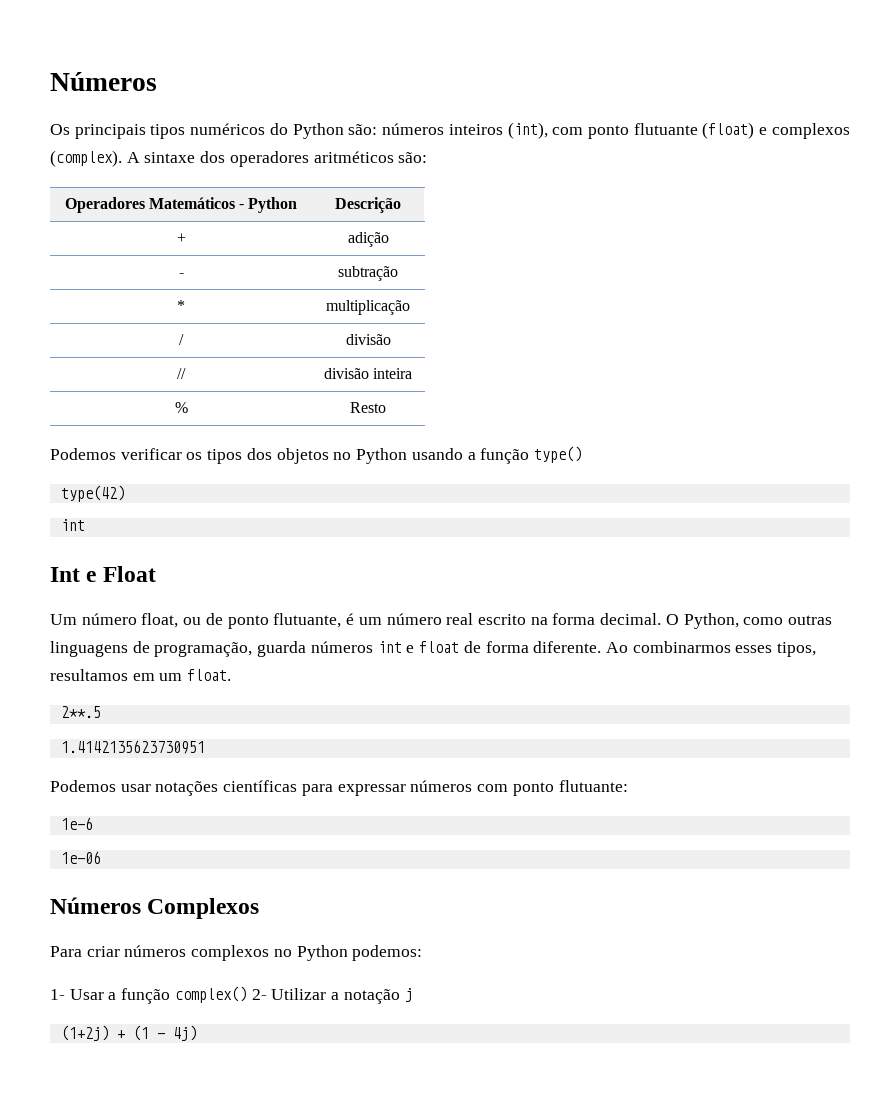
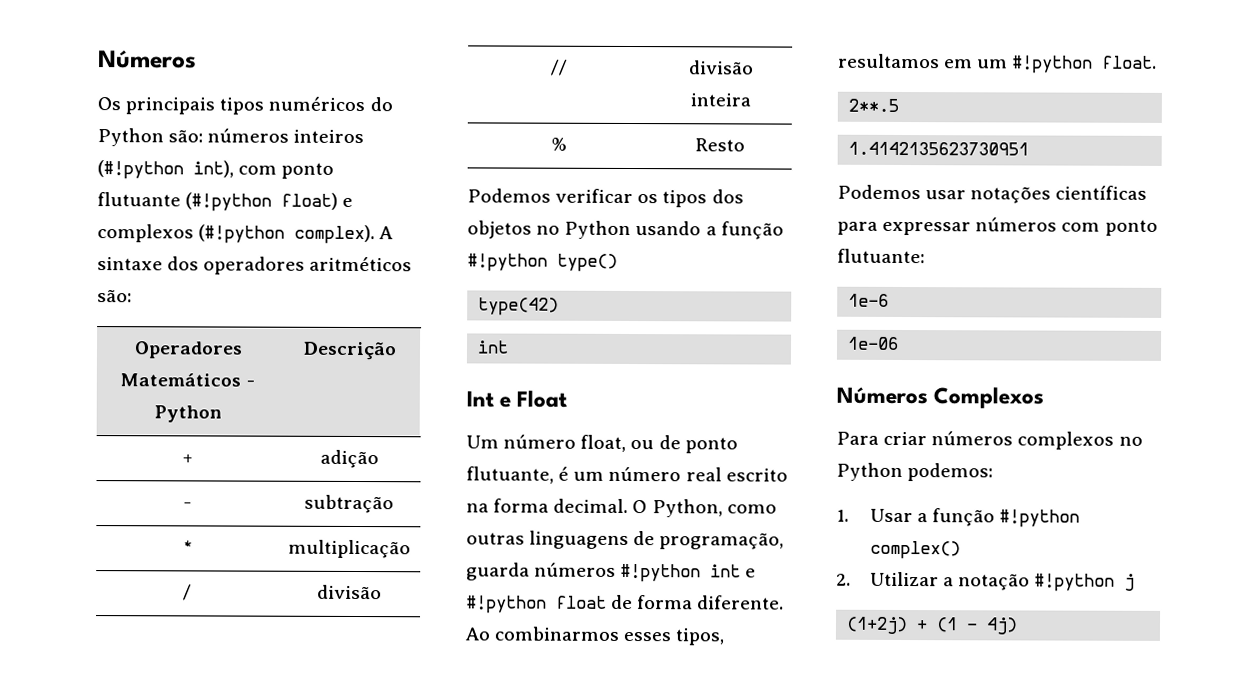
[507,122,548,139] (int), -> [97,160,234,180] (#!python int),
[702,122,850,139] [50,150,122,167] (float) e complexos (complex). -> [185,192,354,212] [97,224,376,245] (#!python float) e complexos (#!python complex).
(530, 456) none -> [467,253,548,272] #!python
(373, 647) none -> [620,563,702,583] #!python
(415, 649) none -> [466,595,547,614] #!python
(183, 677) none -> [1012,55,1094,74] #!python
[50,989,65,1000] 1- -> [836,509,849,522] 1.
(171, 996) none -> [999,509,1081,528] #!python
[251,989,267,1000] 2- -> [836,573,851,586] // 2.
(400, 996) none -> [1034,573,1116,592] #!python

